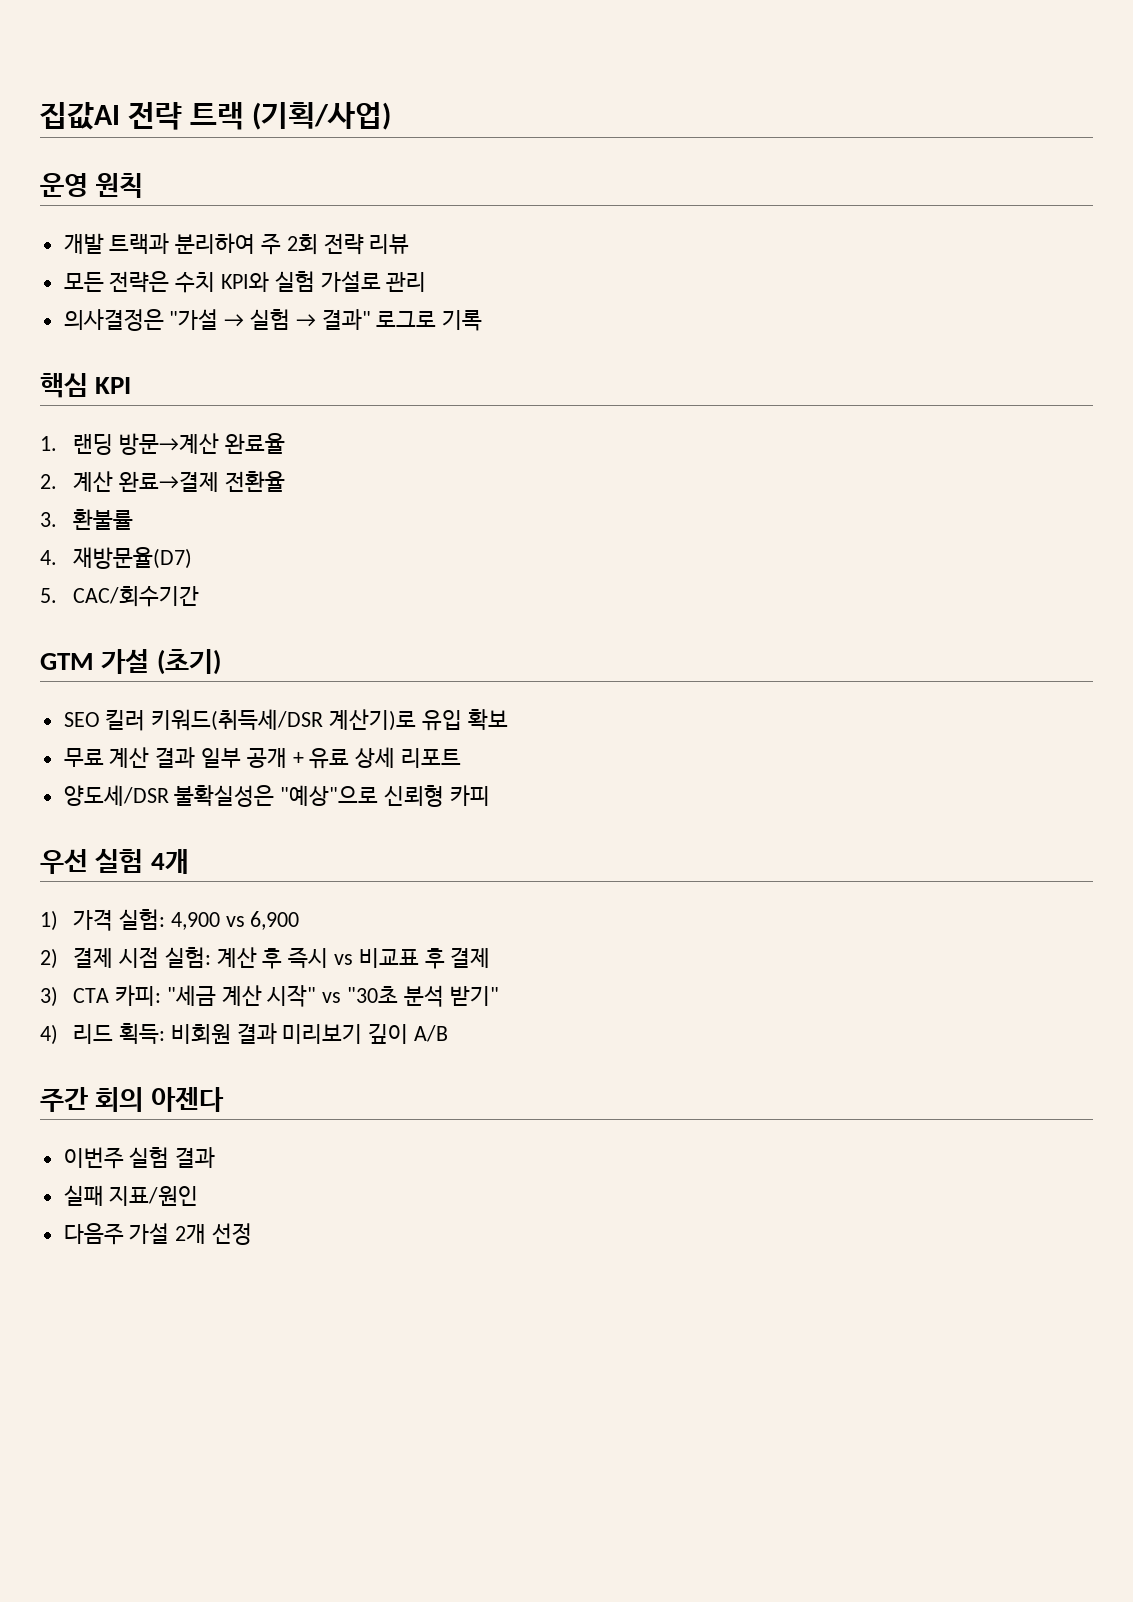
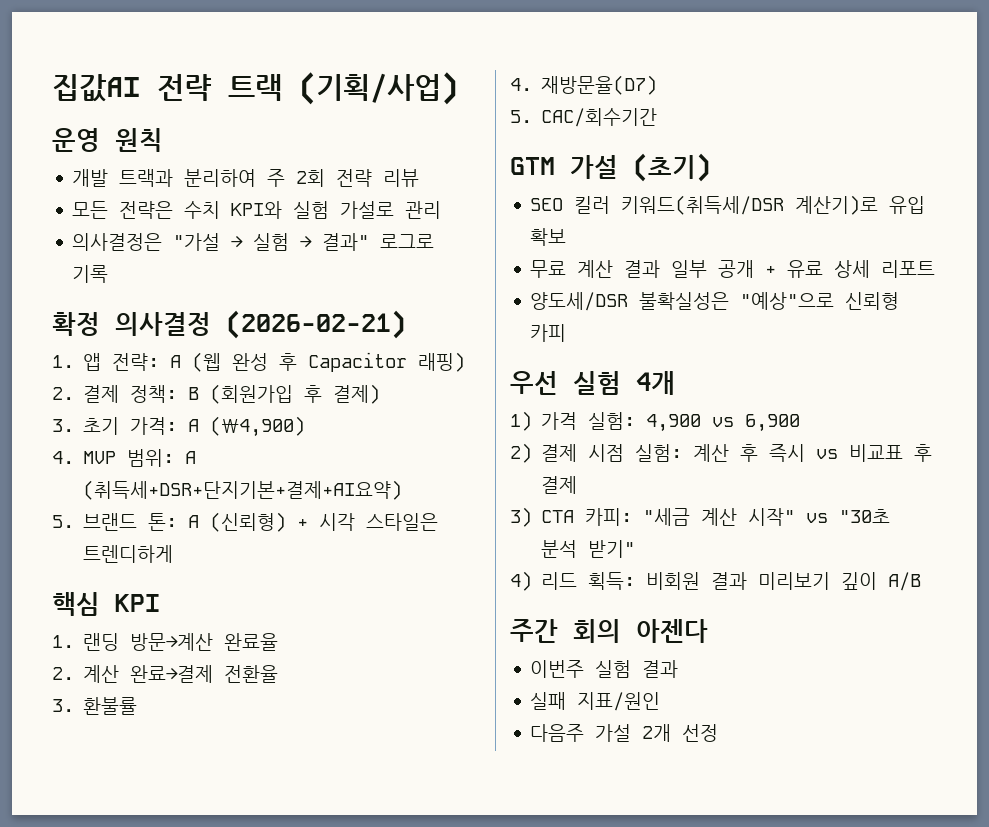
(483, 320) none -> [52,310,406,339] [52,352,466,372] [52,384,381,404] [52,416,306,437] [52,449,197,467] [83,480,403,500] [52,512,439,532] [83,545,174,563] // 확정 의사결정 (2026-02-21) // 1. 앱 전략: A (웹 완성 후 Capacitor 래핑) // 2. 결제 정책: B (회원가입 후 결제) // 3. 초기 가격: A (₩4,900) // 4. MVP 범위: A (취득세+DSR+단지기본+결제+AI요약) // 5. 브랜드 톤: A (신뢰형) + 시각 스타일은 트렌디하게

